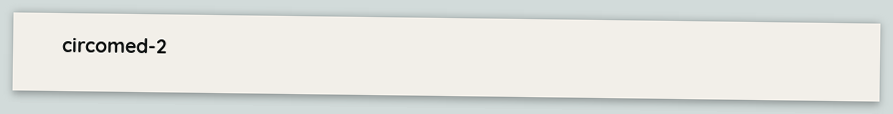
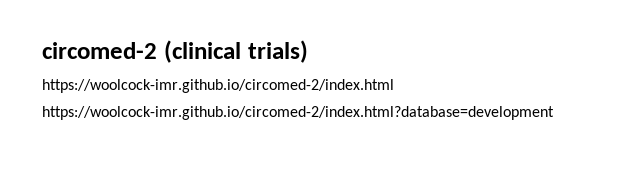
(167, 45) none -> [163,40,308,63] [42,79,394,93] [42,106,554,120] (clinical trials) // https://woolcock-imr.github.io/circomed-2/index.html // https://woolcock-imr.github.io/circomed-2/index.html?database=development

